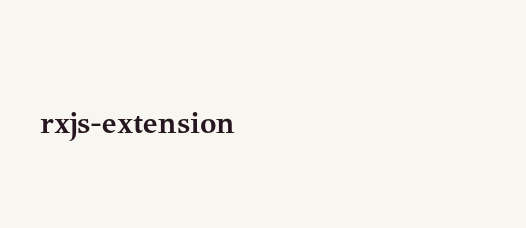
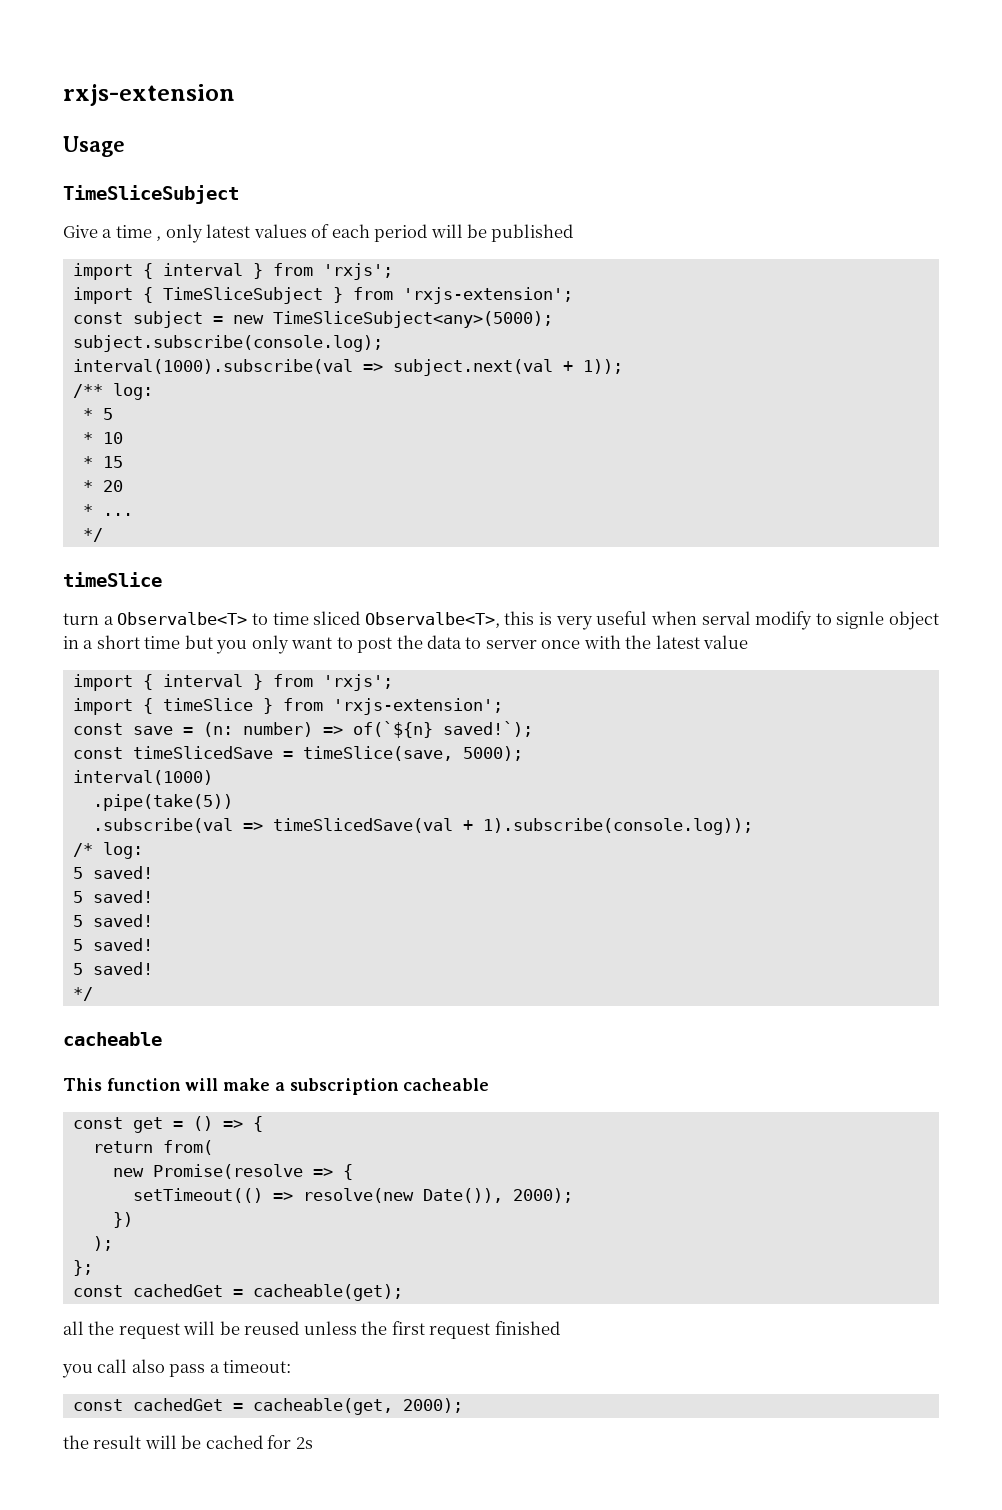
(235, 126) none -> [63,136,125,157] [63,185,239,204] [63,224,574,243] [72,263,393,280] [72,287,573,304] [72,311,553,328] [72,335,383,352] [72,359,623,376] [72,383,153,400] [82,408,113,420] [82,432,123,444] [82,456,123,468] [82,480,123,492] [82,504,133,516] [82,528,103,542] [63,572,162,587] [63,611,939,630] [63,635,749,654] [72,674,393,691] [72,698,503,715] [72,721,533,738] [72,746,523,761] [72,770,213,785] [92,794,233,811] [92,818,753,835] [72,842,143,859] [72,866,153,879] [72,890,153,903] [72,914,153,927] [72,938,153,951] [72,962,153,975] [72,987,93,1001] [63,1032,162,1046] [63,1078,490,1095] [72,1116,263,1133] [92,1140,213,1155] [112,1164,353,1180] [132,1188,573,1203] [112,1212,133,1228] [92,1236,113,1251] [72,1260,93,1276] [72,1284,403,1301] [63,1321,560,1339] [62,1359,292,1378] [72,1398,463,1415] [63,1435,313,1449] // Usage // TimeSliceSubject // Give a time , only latest values of each period will be published // import { interval } from 'rxjs'; // import { TimeSliceSubject } from 'rxjs-extension'; // const subject = new TimeSliceSubject<any>(5000); // subject.subscribe(console.log); // interval(1000).subscribe(val => subject.next(val + 1)); // /** log: // * 5 // * 10 // * 15 // * 20 // * ... // */ // timeSlice // turn a Observalbe<T> to time sliced Observalbe<T>, this is very useful when serval modify to signle object in a short time but you only want to post the data to server once with the latest value // import { interval } from 'rxjs'; // import { timeSlice } from 'rxjs-extension'; // const save = (n: number) => of(`${n} saved!`); // const timeSlicedSave = timeSlice(save, 5000); // interval(1000) // .pipe(take(5)) // .subscribe(val => timeSlicedSave(val + 1).subscribe(console.log)); // /* log: // 5 saved! // 5 saved! // 5 saved! // 5 saved! // 5 saved! // */ // cacheable // This function will make a subscription cacheable // const get = () => { // return from( // new Promise(resolve => { // setTimeout(() => resolve(new Date()), 2000); // }) // ); // }; // const cachedGet = cacheable(get); // all the request will be reused unless the first request finished // you call also pass a timeout: // const cachedGet = cacheable(get, 2000); // the result will be cached for 2s

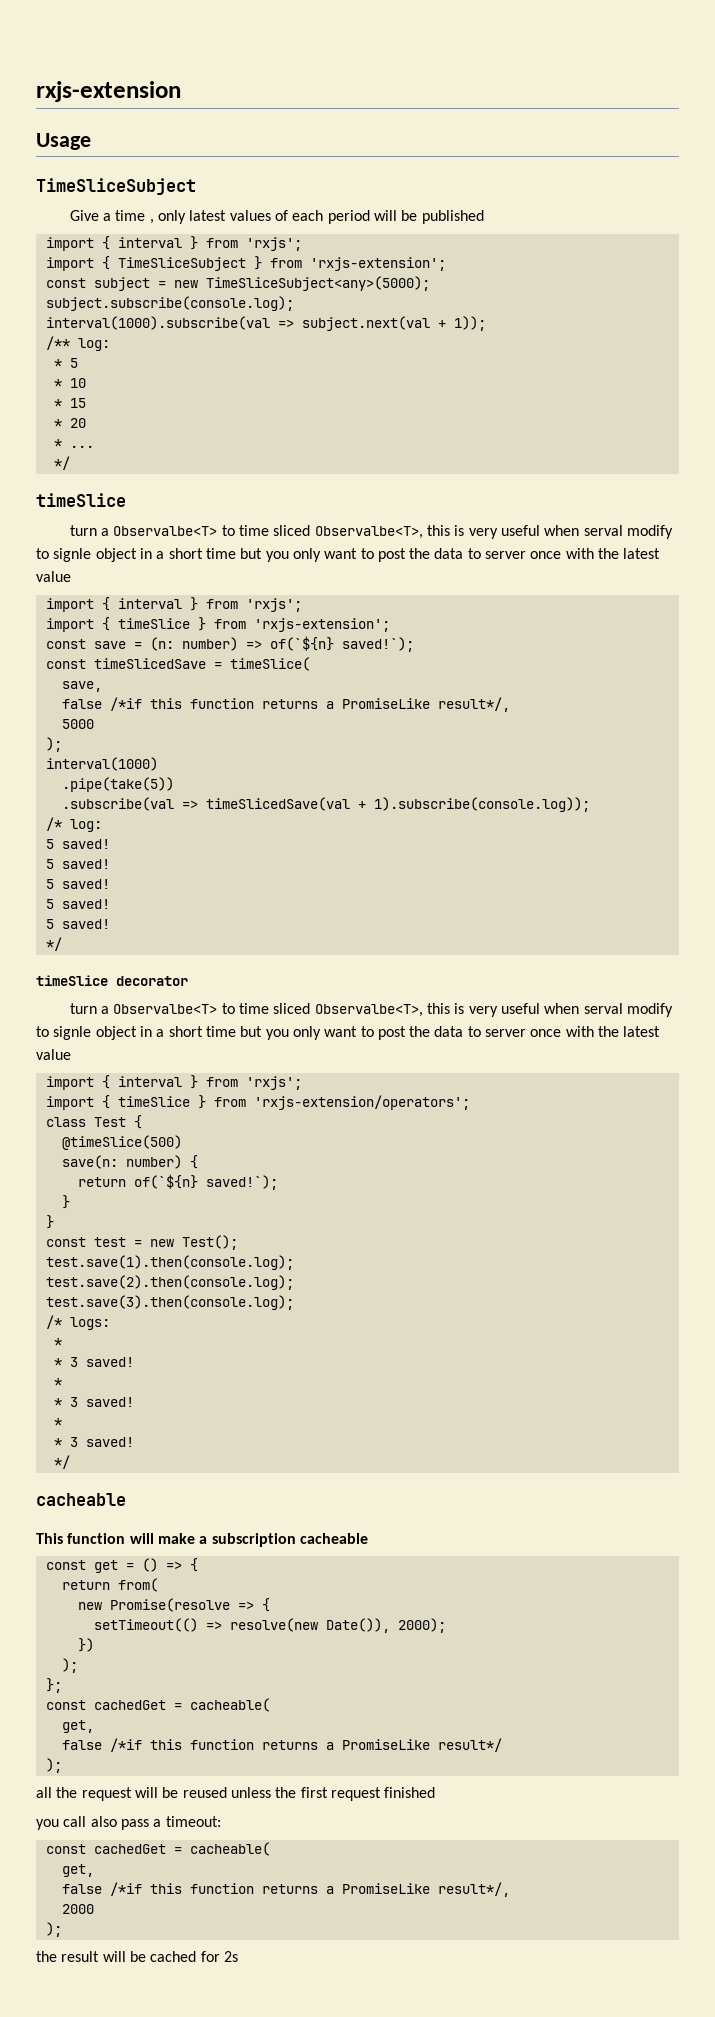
[302,746,523,761] timeSlice(save, 5000); -> [229,657,310,671] [61,681,102,692] [61,697,510,712] [61,719,94,729] [45,737,62,752] timeSlice( // save, // false /*if this function returns a PromiseLike result*/, // 5000 // );
(93, 994) none -> [36,975,188,986] [69,1003,673,1017] [36,1026,661,1040] [36,1049,71,1060] [45,1075,302,1090] [45,1095,470,1110] [45,1115,142,1129] [61,1135,182,1150] [61,1155,198,1169] [77,1174,278,1190] [61,1195,70,1209] [45,1215,54,1229] [45,1235,238,1250] [45,1255,294,1270] [45,1275,294,1290] [45,1295,294,1310] [45,1315,110,1330] [53,1338,62,1347] [53,1357,134,1367] [53,1378,62,1387] [53,1397,134,1407] [53,1418,62,1427] [53,1437,134,1447] [53,1455,70,1469] // timeSlice decorator // turn a Observalbe<T> to time sliced Observalbe<T>, this is very useful when serval modify to signle object in a short time but you only want to post the data to server once with the latest value // import { interval } from 'rxjs'; // import { timeSlice } from 'rxjs-extension/operators'; // class Test { // @timeSlice(500) // save(n: number) { // return of(`${n} saved!`); // } // } // const test = new Test(); // test.save(1).then(console.log); // test.save(2).then(console.log); // test.save(3).then(console.log); // /* logs: // * // * 3 saved! // * // * 3 saved! // * // * 3 saved! // */
[252,1284,403,1301] cacheable(get); -> [189,1698,270,1712] [61,1720,94,1733] [61,1738,502,1752] [45,1758,62,1773] cacheable( // get, // false /*if this function returns a PromiseLike result*/ // );
[252,1398,463,1415] cacheable(get, 2000); -> [189,1842,270,1856] [61,1864,94,1877] [61,1882,510,1897] [61,1904,94,1914] [45,1922,62,1937] cacheable( // get, // false /*if this function returns a PromiseLike result*/, // 2000 // );

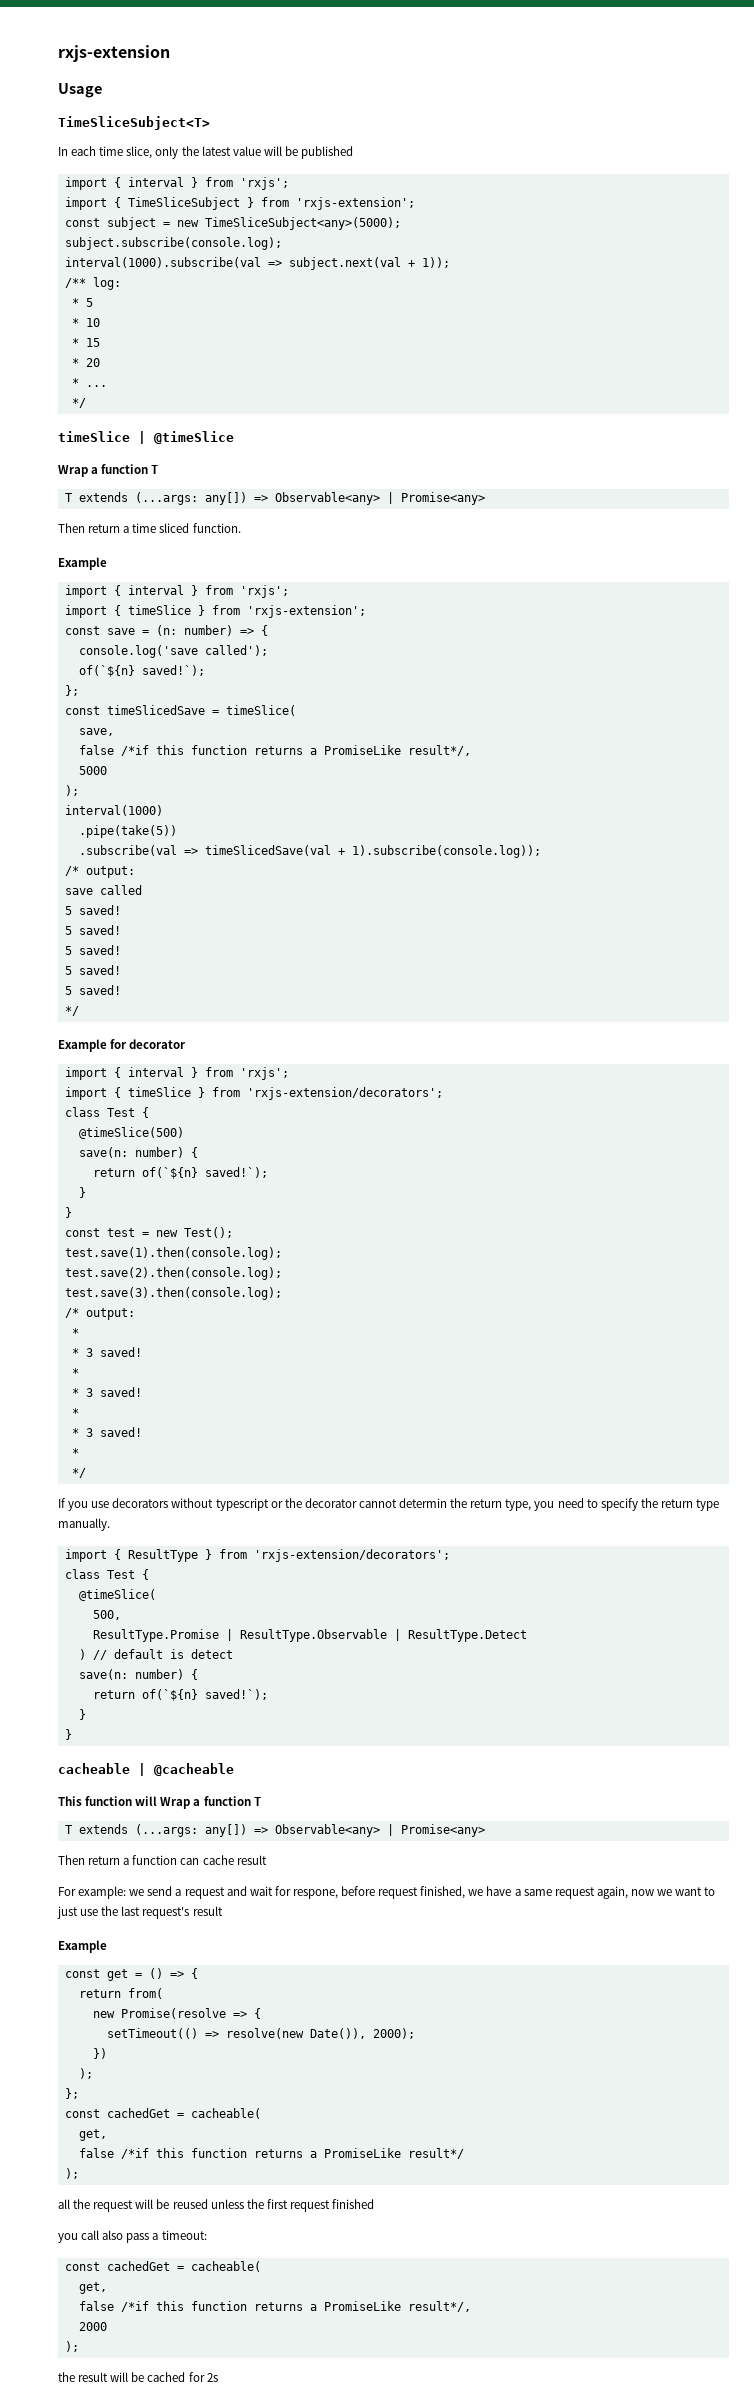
[36,178,196,195] [69,210,370,224] TimeSliceSubject // Give a time , only latest values of each period -> [58,116,210,130] [58,146,261,159] TimeSliceSubject<T> // In each time slice, only the latest value
[69,525,673,539] [36,548,661,562] [36,571,71,582] // turn a Observalbe<T> to time sliced Observalbe<T>, this is very useful when serval modify to signle object in a short time but you only want to post the data to server once with the latest value -> [138,431,234,444] [58,464,159,477] [64,492,485,505] [58,523,241,533] [58,557,107,570] | @timeSlice // Wrap a function T // T extends (...args: any[]) => Observable<any> | Promise<any> // Then return a time sliced function. // Example
[269,636,414,652] of(`${n} saved!`); -> [260,625,268,636] [78,645,268,658] [78,665,205,677] [64,685,79,696] { // console.log('save called'); // of(`${n} saved!`); // };
[69,819,102,832] log: -> [85,866,135,878] [64,885,142,895] output: // save called
[36,975,188,986] [69,1003,673,1017] [36,1026,661,1040] [36,1049,71,1060] timeSlice decorator // turn a Observalbe<T> to time sliced Observalbe<T>, this is very useful when serval modify to signle object in a short time but you only want to post the data to server once with the latest value -> [58,1039,187,1052] Example for decorator
[253,1095,470,1110] 'rxjs-extension/operators'; -> [246,1087,443,1100] 'rxjs-extension/decorators';
[69,1317,110,1330] logs: -> [85,1308,135,1320] output:
[53,1455,70,1469] [36,1493,126,1506] // */ // cacheable -> [71,1448,79,1457] [71,1468,86,1478] [58,1498,720,1511] [58,1518,110,1531] [64,1549,450,1562] [64,1569,149,1580] [78,1589,156,1601] [92,1610,121,1620] [92,1629,527,1642] [78,1649,233,1660] [78,1669,198,1680] [92,1689,268,1701] [78,1709,86,1720] [64,1729,72,1740] [58,1763,234,1776] // * // */ // If you use decorators without typescript or the decorator cannot determin the return type, you need to specify the return type manually. // import { ResultType } from 'rxjs-extension/decorators'; // class Test { // @timeSlice( // 500, // ResultType.Promise | ResultType.Observable | ResultType.Detect // ) // default is detect // save(n: number) { // return of(`${n} saved!`); // } // } // cacheable | @cacheable
[157,1533,368,1547] make a subscription cacheable -> [160,1796,261,1809] [64,1824,485,1837] [58,1855,267,1865] [58,1886,716,1899] [57,1906,223,1919] [58,1940,107,1953] Wrap a function T // T extends (...args: any[]) => Observable<any> | Promise<any> // Then return a function can cache result // For example: we send a request and wait for respone, before request finished, we have a same request again, now we want to just use the last request's result // Example

